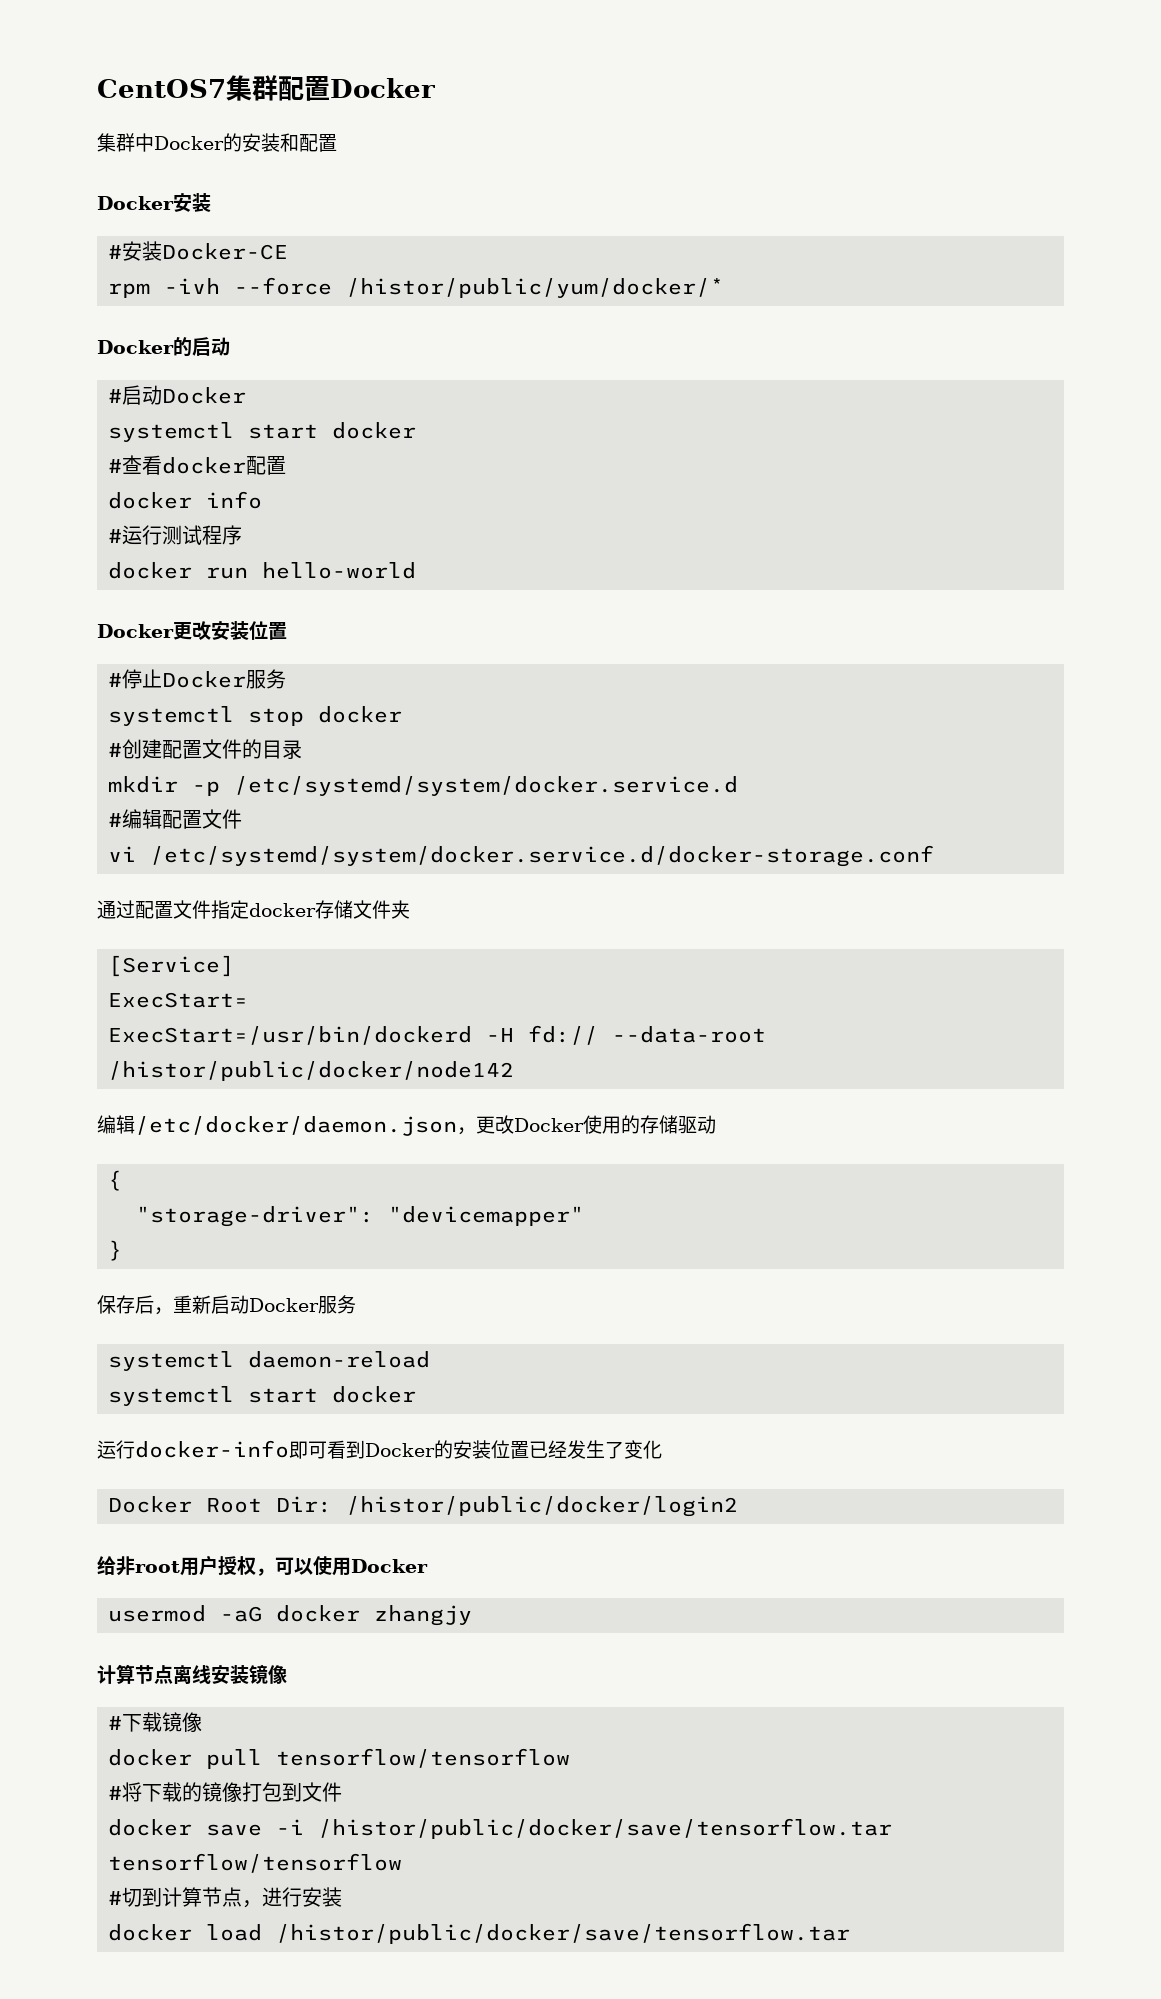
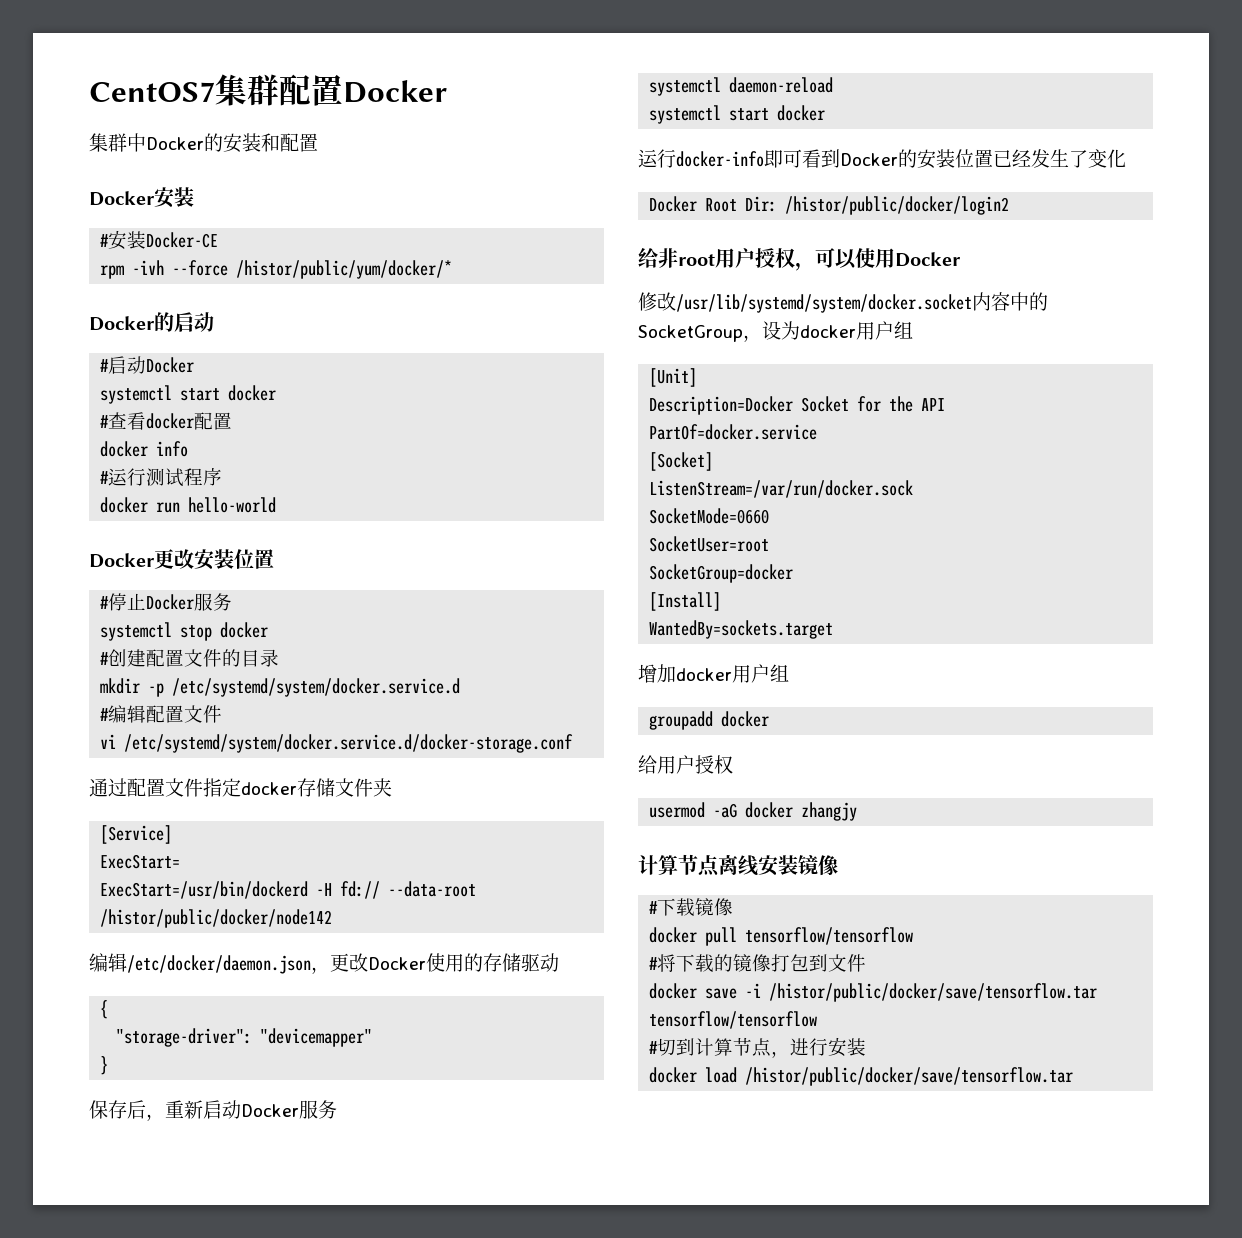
(428, 1566) none -> [638,292,1048,313] [638,321,913,342] [649,368,698,387] [649,396,946,415] [649,424,818,440] [649,452,714,471] [649,480,914,498] [649,508,770,524] [649,536,770,552] [649,564,794,583] [649,592,722,611] [649,620,834,639] [638,664,789,683] [649,711,770,730] [638,755,733,774] // 修改/usr/lib/systemd/system/docker.socket内容中的SocketGroup，设为docker用户组 // [Unit] // Description=Docker Socket for the API // PartOf=docker.service // [Socket] // ListenStream=/var/run/docker.sock // SocketMode=0660 // SocketUser=root // SocketGroup=docker // [Install] // WantedBy=sockets.target // 增加docker用户组 // groupadd docker // 给用户授权

